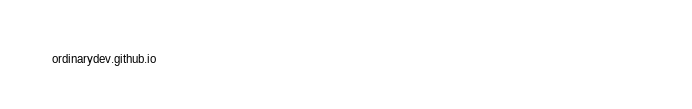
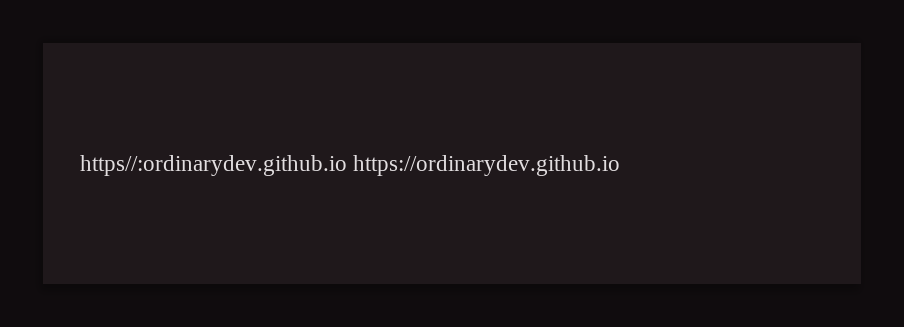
[52,54,156,66] ordinarydev.github.io -> [80,155,621,176] https//:ordinarydev.github.io https://ordinarydev.github.io

